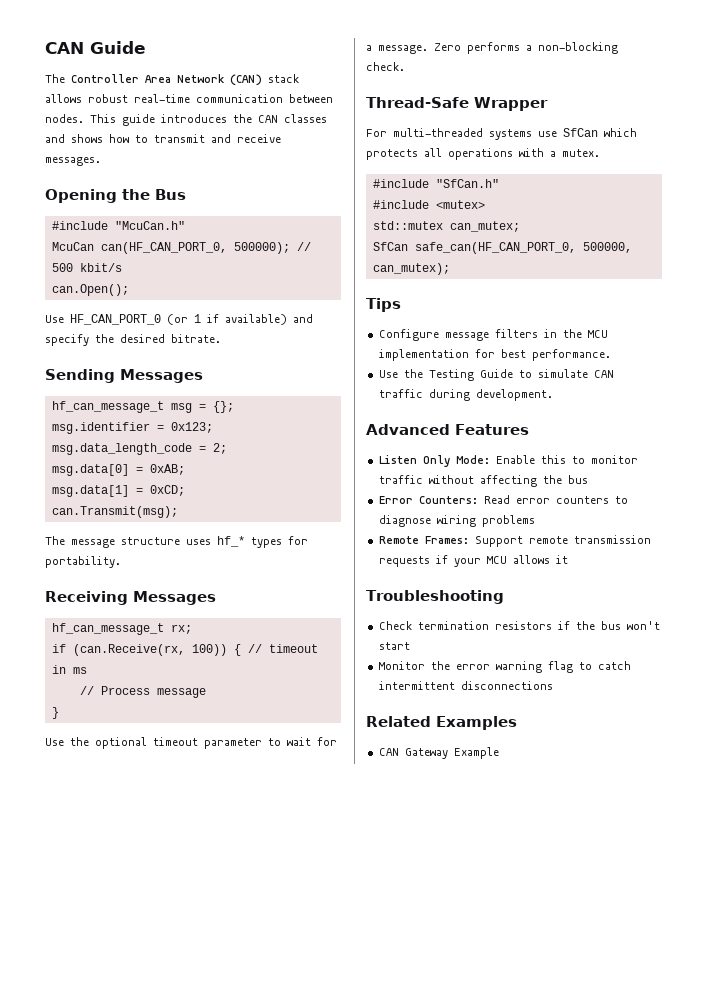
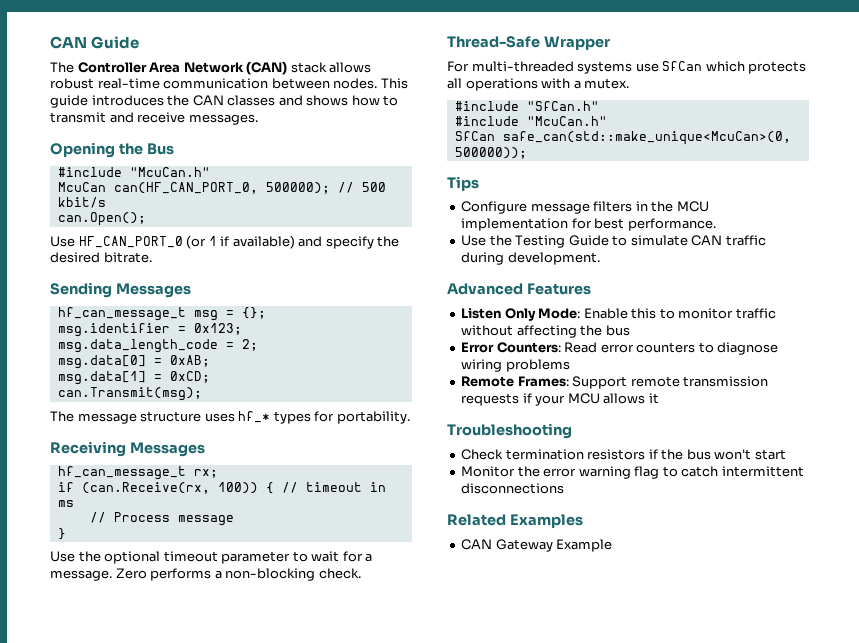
[435,200,485,209] [372,221,520,232] [372,242,632,254] [372,263,450,275] <mutex> // std::mutex can_mutex; // SfCan safe_can(HF_CAN_PORT_0, 500000, can_mutex); -> [526,116,607,126] [454,131,791,145] [454,147,527,159] "McuCan.h" // SfCan safe_can(std::make_unique<McuCan>(0, 500000));

